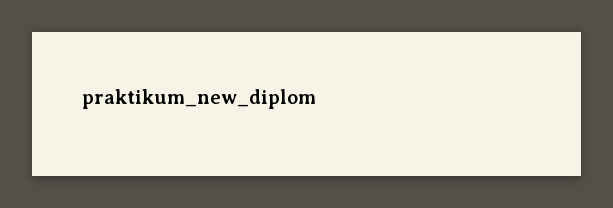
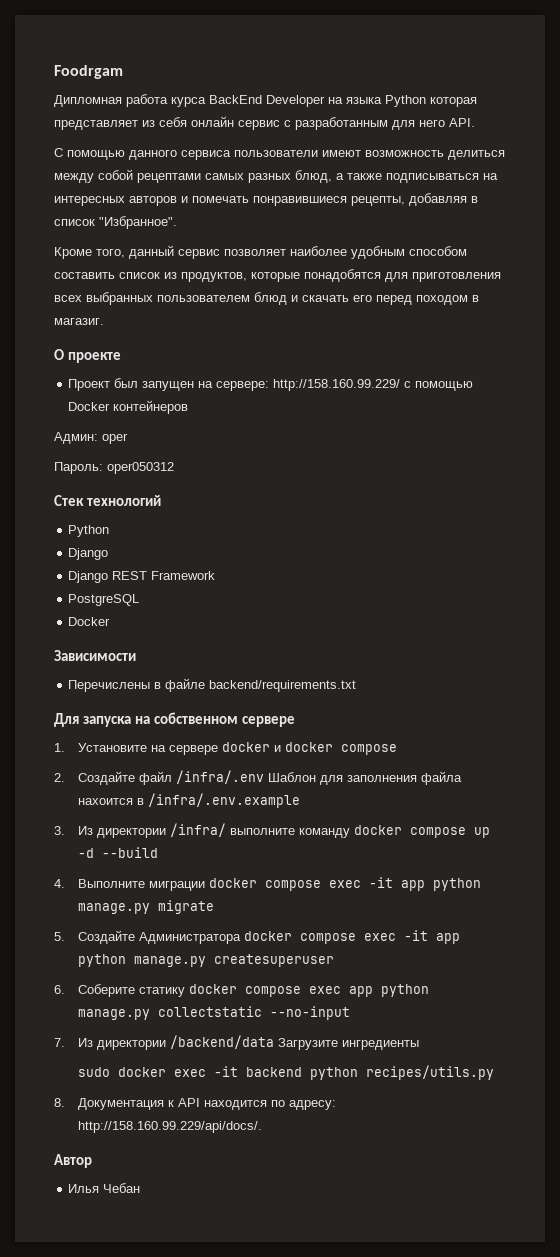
[82,89,316,109] praktikum_new_diplom -> [54,65,123,79] [54,94,477,107] [54,116,475,130] [54,148,505,160] [54,169,498,183] [54,193,478,206] [54,216,177,229] [54,245,467,259] [54,269,501,282] [54,292,479,305] [54,318,104,325] [54,349,122,363] [68,378,474,391] [68,400,189,414] [54,432,128,444] [54,462,174,474] [54,495,162,506] [68,525,110,537] [68,548,109,560] [68,571,216,583] [68,594,140,606] [68,617,111,626] [54,650,136,661] [68,678,357,692] [54,712,296,727] [54,742,398,755] [54,770,463,785] [78,793,301,808] [54,823,491,838] [78,847,159,858] [54,877,482,891] [78,900,215,914] [54,930,461,944] [78,954,335,967] [54,984,430,997] [78,1006,351,1020] [54,1035,420,1050] [78,1065,495,1080] [54,1098,337,1110] [78,1121,263,1133] [54,1154,92,1168] [68,1183,141,1193] Foodrgam // Дипломная работа курса BackEnd Developer на языка Python которая представляет из себя онлайн сервис с разработанным для него API. // С помощью данного сервиса пользователи имеют возможность делиться между собой рецептами самых разных блюд, а также подписываться на интересных авторов и помечать понравившиеся рецепты, добавляя в список "Избранное". // Кроме того, данный сервис позволяет наиболее удобным способом составить список из продуктов, которые понадобятся для приготовления всех выбранных пользователем блюд и скачать его перед походом в магазиг. // О проекте // Проект был запущен на сервере: http://158.160.99.229/ с помощью Docker контейнеров // Админ: oper // Пароль: oper050312 // Стек технологий // Python // Django // Django REST Framework // PostgreSQL // Docker // Зависимости // Перечислены в файле backend/requirements.txt // Для запуска на собственном сервере // 1. Установите на сервере docker и docker compose // 2. Создайте файл /infra/.env Шаблон для заполнения файла нахоится в /infra/.env.example // 3. Из директории /infra/ выполните команду docker compose up -d --build // 4. Выполните миграции docker compose exec -it app python manage.py migrate // 5. Создайте Администратора docker compose exec -it app python manage.py createsuperuser // 6. Соберите статику docker compose exec app python manage.py collectstatic --no-input // 7. Из директории /backend/data Загрузите ингредиенты // sudo docker exec -it backend python recipes/utils.py // 8. Документация к API находится по адресу: http://158.160.99.229/api/docs/. // Автор // Илья Чебан

